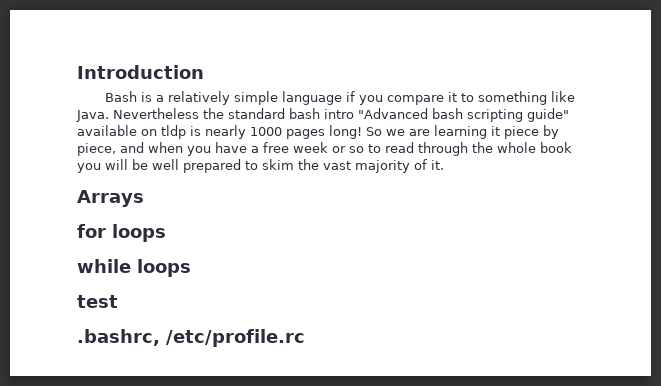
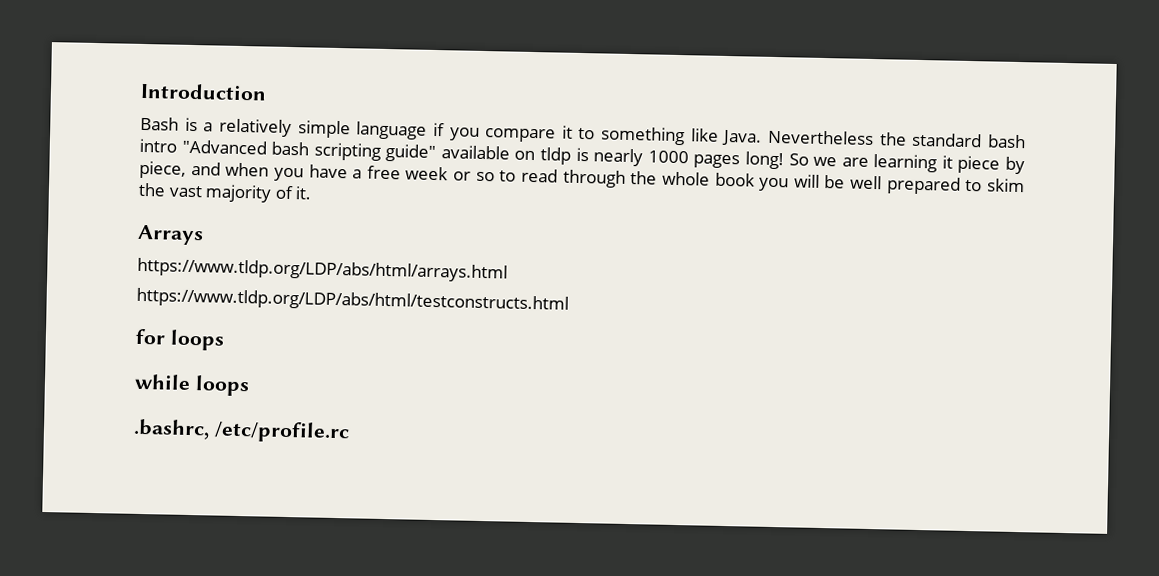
(144, 198) none -> [137,257,508,283] [136,287,569,314] // https://www.tldp.org/LDP/abs/html/arrays.html // https://www.tldp.org/LDP/abs/html/testconstructs.html
[77,295,118,308] // test -> (250, 386) none

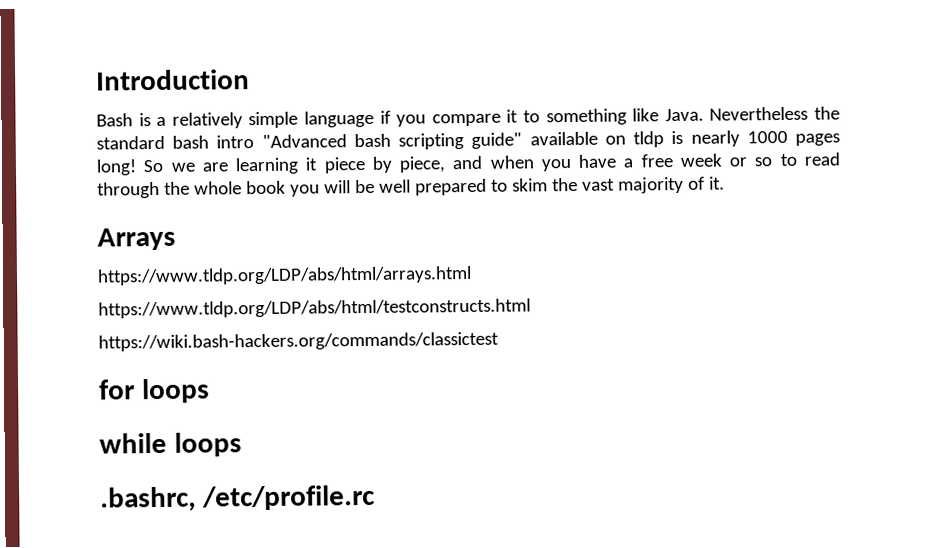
(569, 300) none -> [98,331,499,352] // https://wiki.bash-hackers.org/commands/classictest

